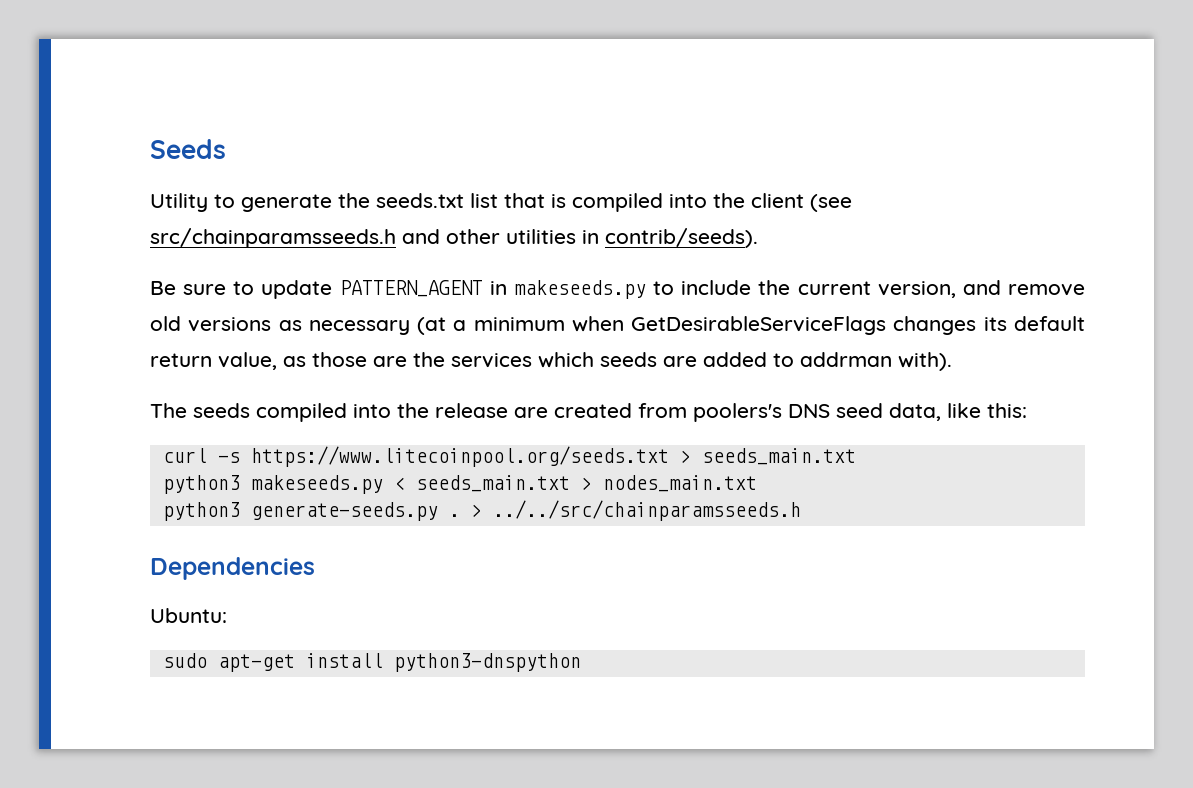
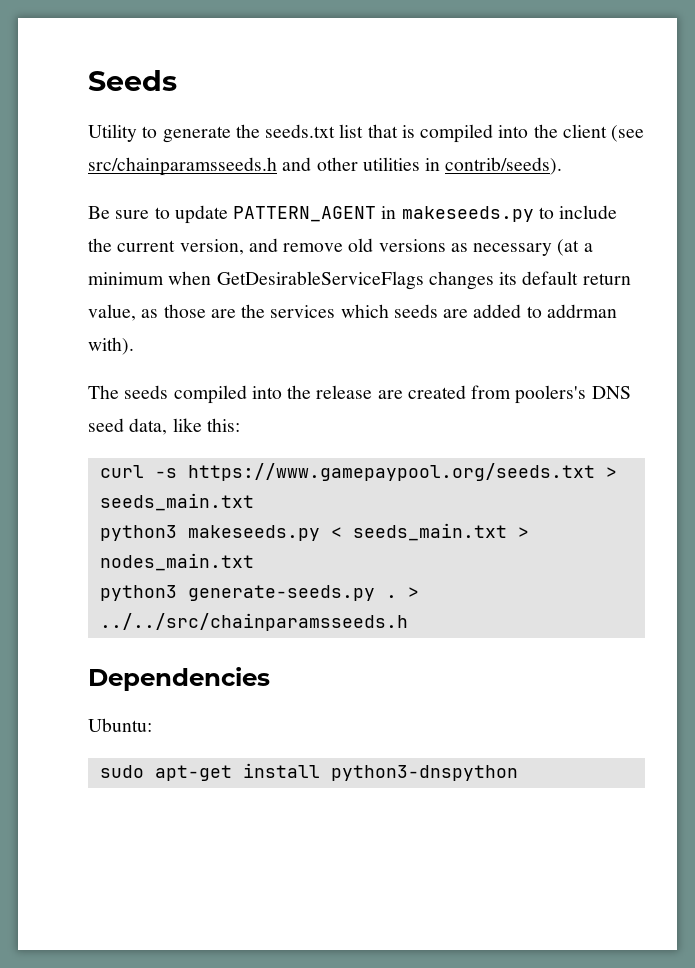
[250,446,669,467] https://www.litecoinpool.org/seeds.txt -> [187,463,595,481] https://www.gamepaypool.org/seeds.txt

